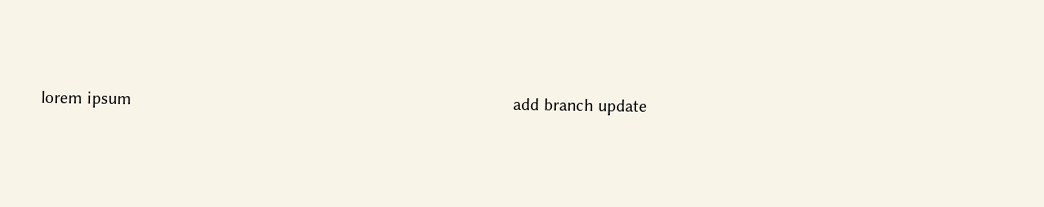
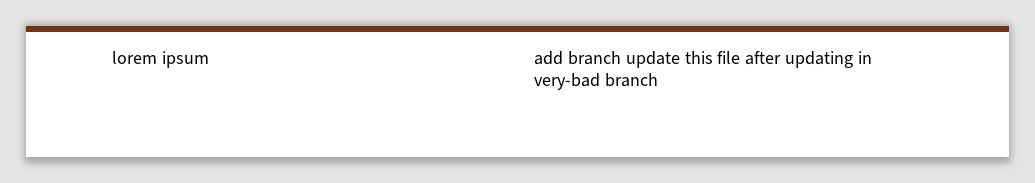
(649, 107) none -> [684,51,873,68] [534,73,658,90] this file after updating in very-bad branch

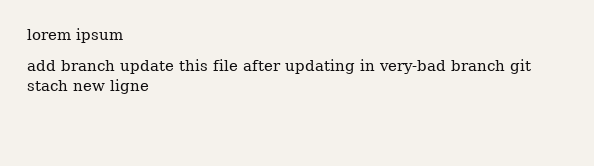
(658, 80) none -> [510,59,531,74] [27,79,149,94] git stach new ligne

